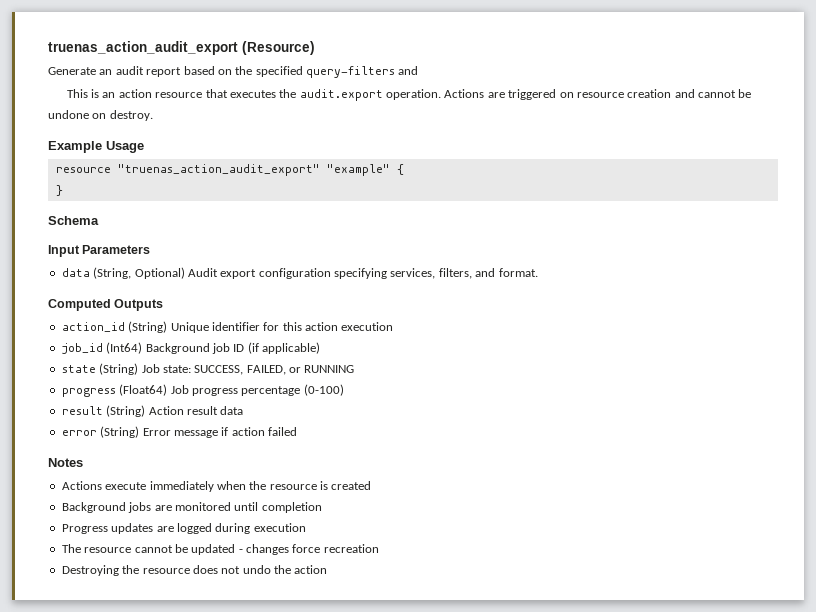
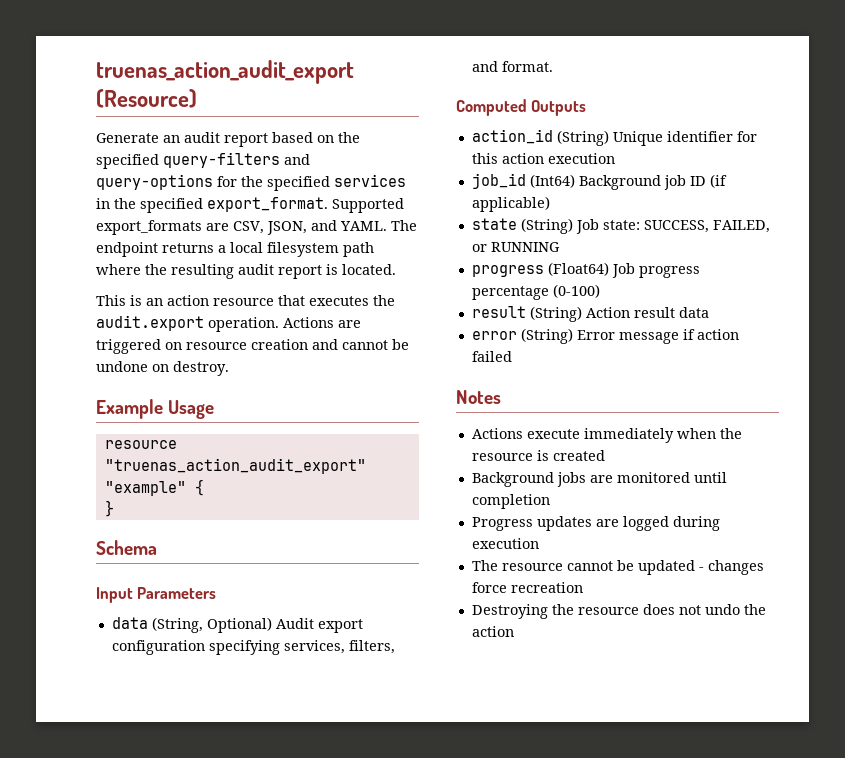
(419, 70) none -> [96,174,406,191] [96,197,404,213] [96,220,417,235] [96,242,374,257] [96,264,396,279] query-options for the specified services in the specified export_format. Supported export_formats are CSV, JSON, and YAML. The endpoint returns a local filesystem path where the resulting audit report is located.

